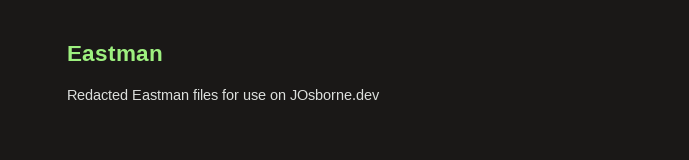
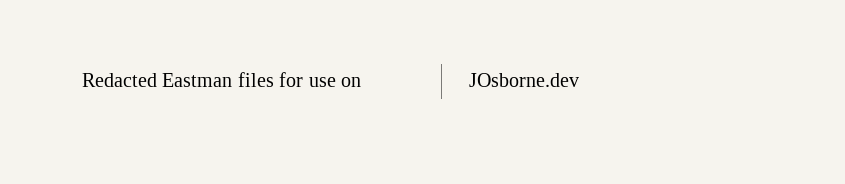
[67,46,163,61] Eastman // -> (82, 80) none

